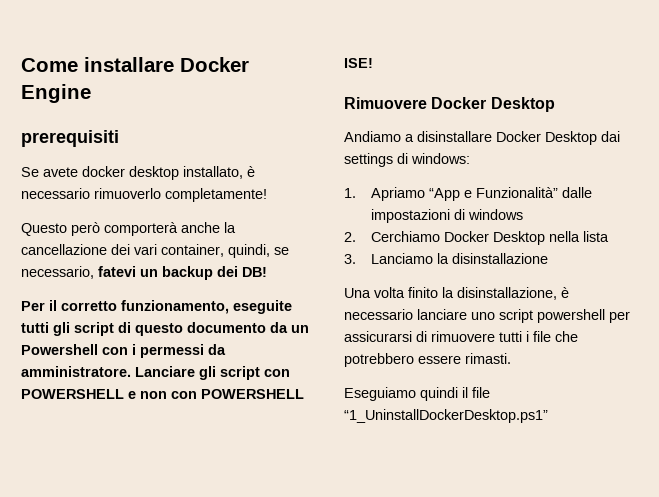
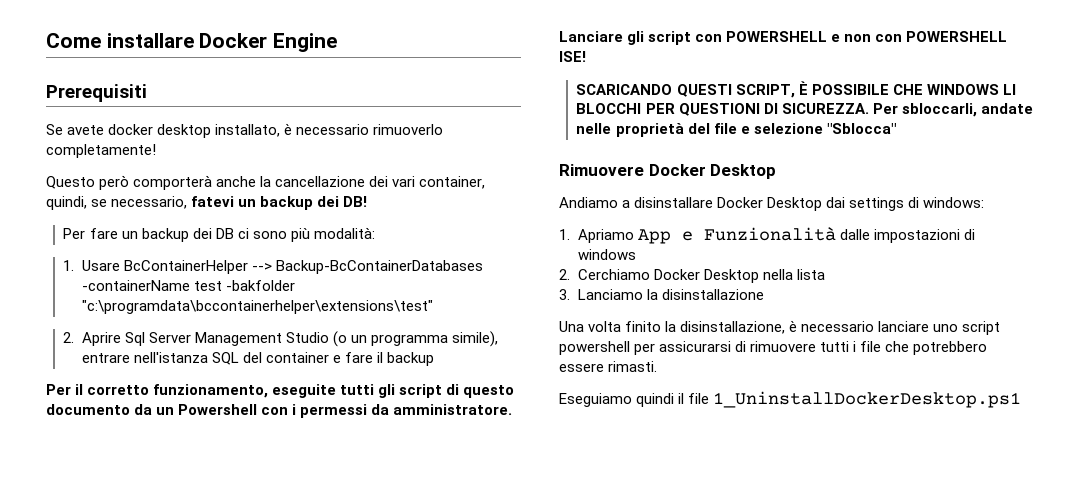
[21,130,119,147] prerequisiti -> [46,84,147,102] Prerequisiti
(267, 272) none -> [63,227,375,242] [63,260,484,274] [81,280,296,291] [81,300,433,314] [63,331,499,347] [81,352,435,366] // Per fare un backup dei DB ci sono più modalità: // 1. Usare BcContainerHelper --> Backup-BcContainerDatabases -containerName test -bakfolder "c:\programdata\bccontainerhelper\extensions\test" // 2. Aprire Sql Server Management Studio (o un programma simile), entrare nell'istanza SQL del container e fare il backup
(373, 63) none -> [576,81,1016,98] [576,103,1033,117] [576,123,896,137] // SCARICANDO QUESTI SCRIPT, È POSSIBILE CHE WINDOWS LI BLOCCHI PER QUESTIONI DI SICUREZZA. Per sbloccarli, andate nelle proprietà del file e selezione "Sblocca"
[429,187,559,201] “App e Funzionalità” -> [637,227,836,244] App e Funzionalità
[344,409,548,423] “1_UninstallDockerDesktop.ps1” -> [713,391,1022,408] 1_UninstallDockerDesktop.ps1

